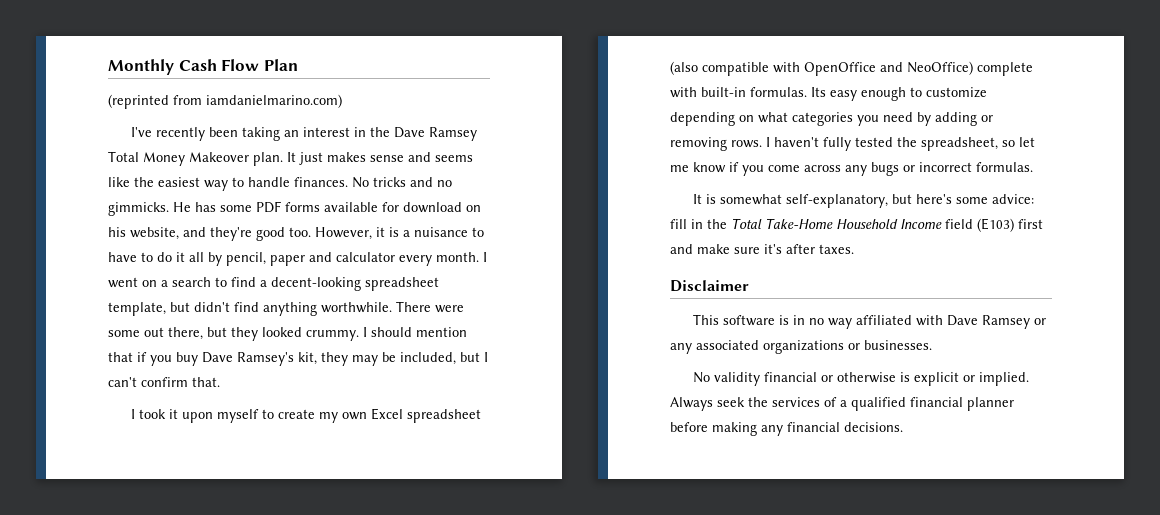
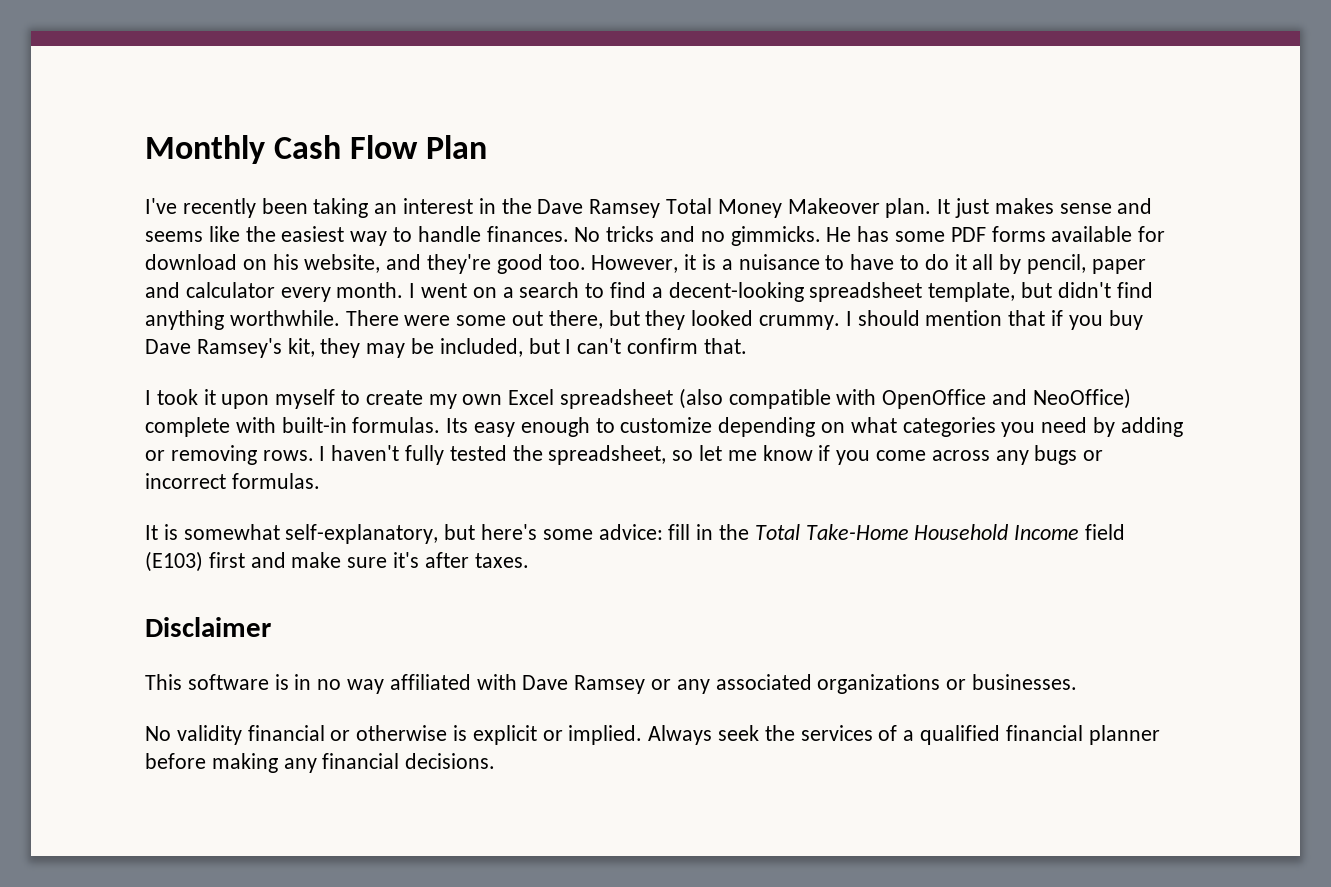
[108,94,342,109] // (reprinted from iamdanielmarino.com) -> (488, 147) none

